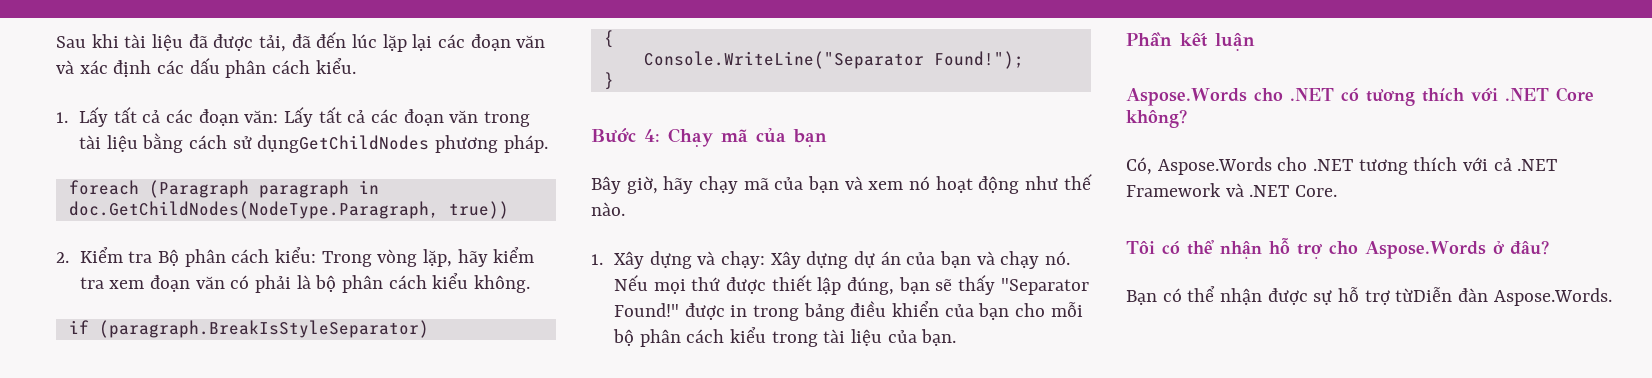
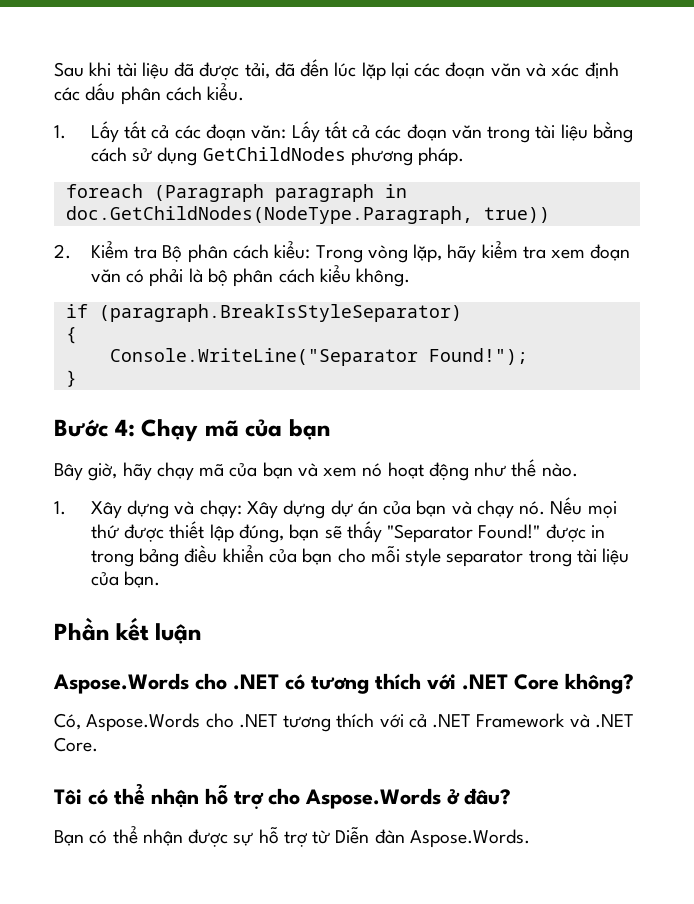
[257,135,430,153] dụngGetChildNodes -> [157,147,346,166] dụng GetChildNodes
[613,327,767,347] bộ phân cách kiểu -> [405,548,524,567] style separator
[1395,287,1453,302] từDiễn -> [312,827,370,844] từ Diễn

